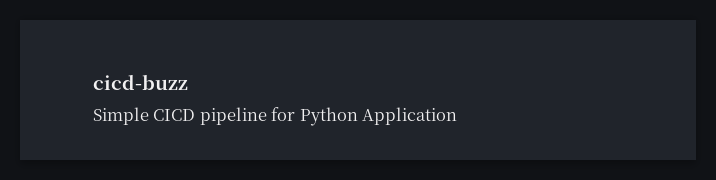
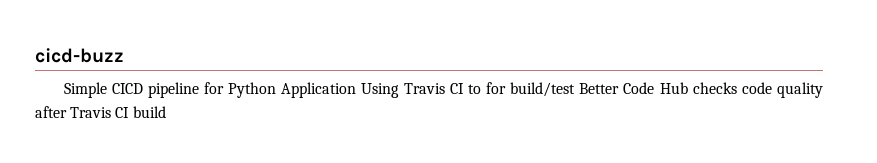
(458, 116) none -> [361,82,823,98] [35,106,166,118] Using Travis CI to for build/test Better Code Hub checks code quality after Travis CI build

